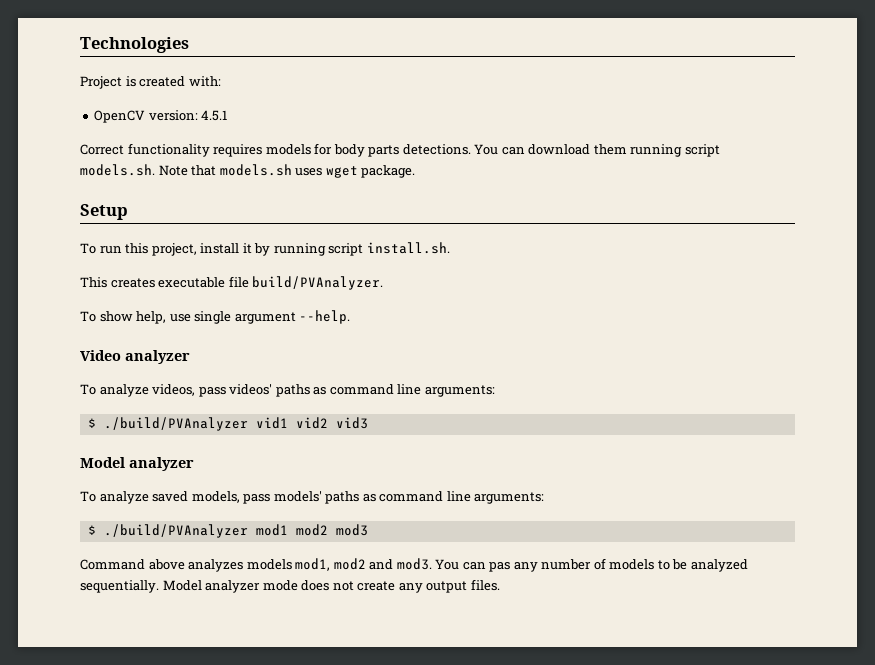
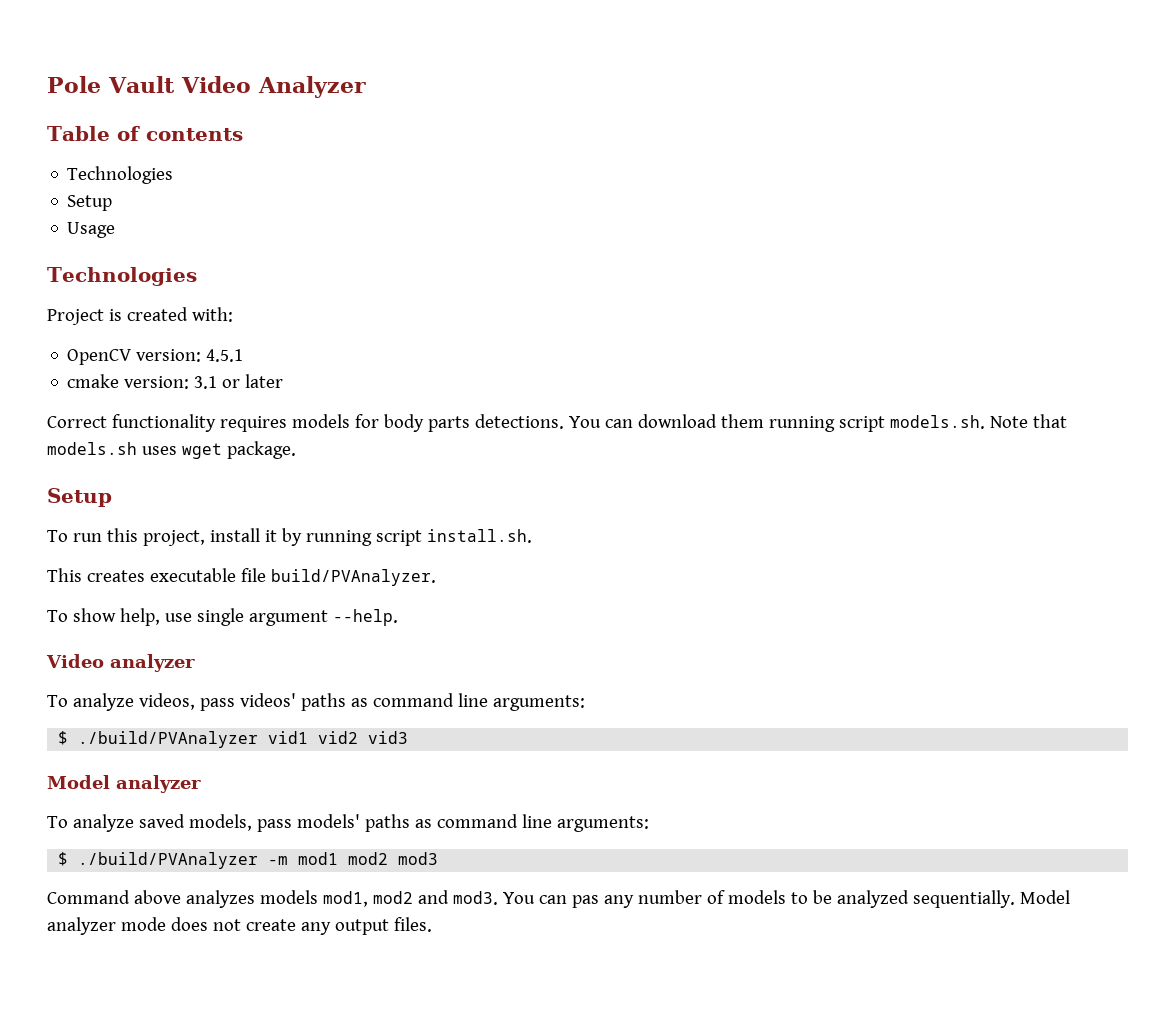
(80, 45) none -> [47,76,366,98] [47,126,243,141] [67,166,174,184] [67,195,113,211] [67,222,116,238] Pole Vault Video Analyzer // Table of contents // Technologies // Setup // Usage //
(228, 115) none -> [67,374,284,389] // cmake version: 3.1 or later
(248, 531) none -> [268,856,289,865] -m

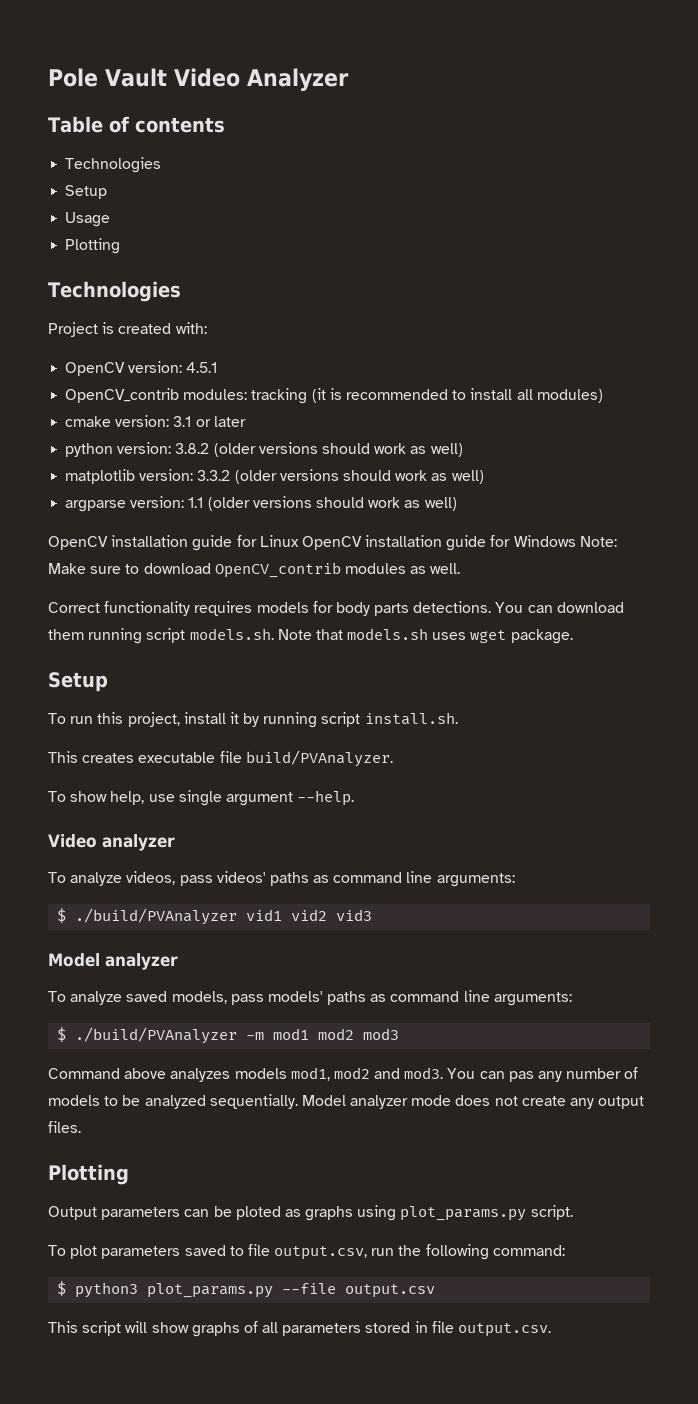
(116, 230) none -> [65,238,121,254] // Plotting
(244, 355) none -> [65,388,603,404] // OpenCV_contrib modules: tracking (it is recommended to install all modules)
(284, 381) none -> [65,442,463,457] [65,469,484,484] [65,496,457,512] [48,535,617,551] [48,562,461,578] // python version: 3.8.2 (older versions should work as well) // matplotlib version: 3.3.2 (older versions should work as well) // argparse version: 1.1 (older versions should work as well) // OpenCV installation guide for Linux OpenCV installation guide for Windows Note: Make sure to download OpenCV_contrib modules as well.
(432, 924) none -> [48,1164,129,1185] [48,1205,573,1221] [48,1244,565,1260] [57,1281,436,1298] [48,1321,552,1337] // Plotting // Output parameters can be ploted as graphs using plot_params.py script. // To plot parameters saved to file output.csv, run the following command: // $ python3 plot_params.py --file output.csv // This script will show graphs of all parameters stored in file output.csv.

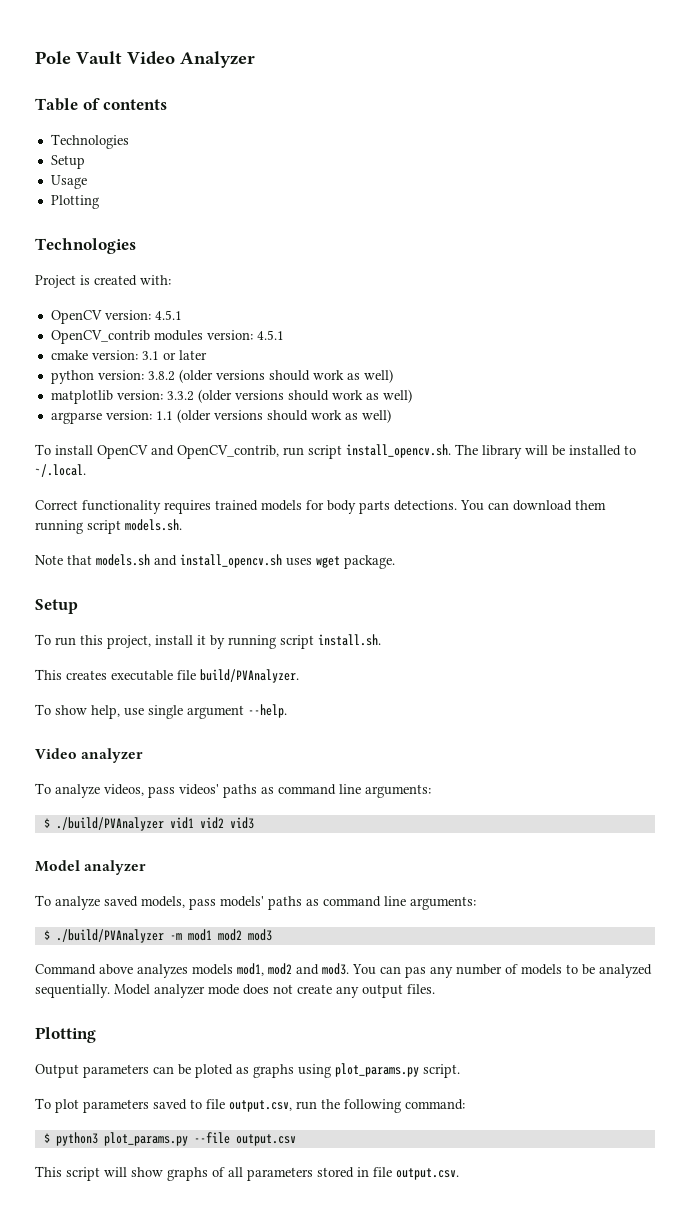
[183,388,603,404] modules: tracking (it is recommended to install all modules) -> [153,330,284,341] modules version: 4.5.1
[48,535,617,551] [48,562,461,578] OpenCV installation guide for Linux OpenCV installation guide for Windows Note: Make sure to download OpenCV_contrib modules as well. -> [35,444,636,459] [35,464,86,477] To install OpenCV and OpenCV_contrib, run script install_opencv.sh. The library will be installed to ~/.local.
(253, 608) none -> [215,500,258,511] trained
(274, 634) none -> (182, 525) //
(429, 634) none -> [154,554,282,568] and install_opencv.sh

